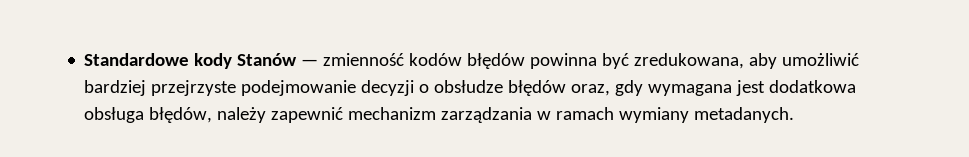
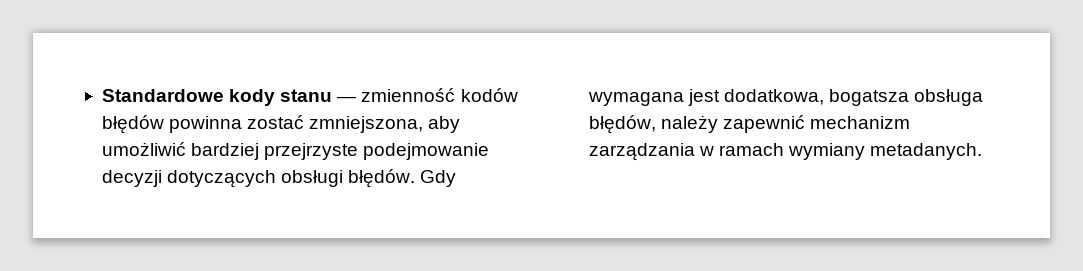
[237,53,298,66] Stanów -> [280,89,333,102] stanu
[602,53,745,69] być zredukowana, -> [247,115,424,133] zostać zmniejszona,
[419,80,857,96] o obsłudze błędów oraz, gdy wymagana jest dodatkowa -> [167,169,457,188] [587,89,910,106] dotyczących obsługi błędów. Gdy wymagana jest dodatkowa, bogatsza

